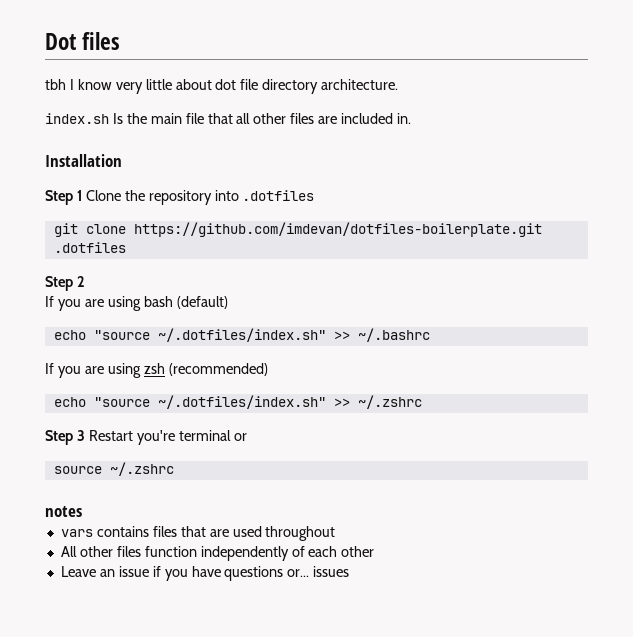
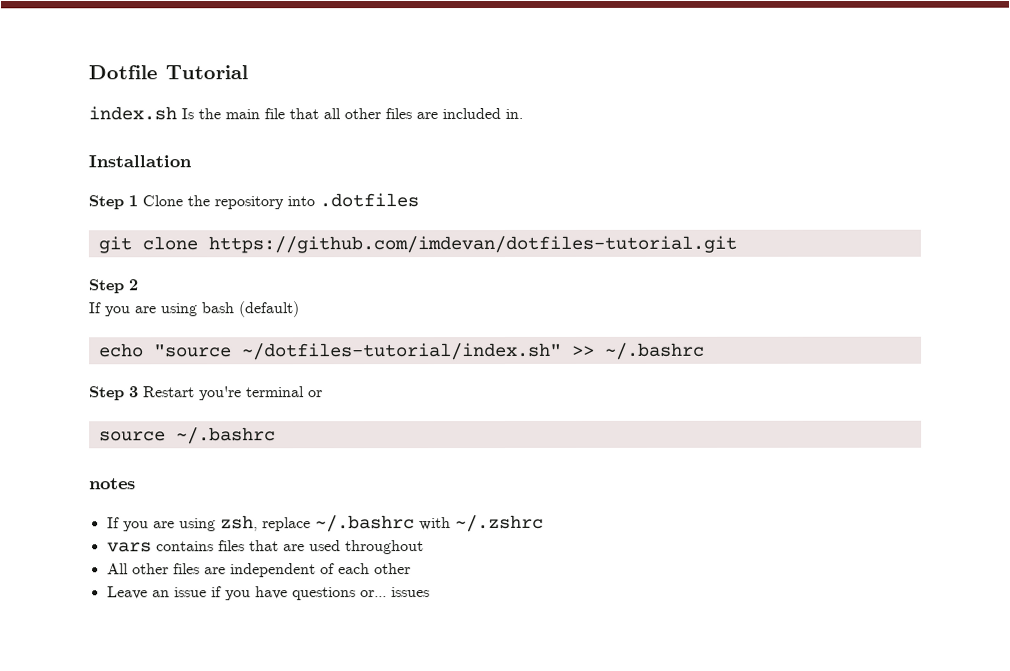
[45,32,121,50] [45,79,399,94] Dot files // tbh I know very little about dot file directory architecture. -> [88,65,248,80] Dotfile Tutorial
[133,222,542,237] [53,242,126,253] https://github.com/imdevan/dotfiles-boilerplate.git .dotfiles -> [207,235,737,254] https://github.com/imdevan/dotfiles-tutorial.git
[157,328,326,342] ~/.dotfiles/index.sh" -> [241,342,562,361] ~/dotfiles-tutorial/index.sh"
[45,363,268,378] [53,395,422,409] // If you are using zsh (recommended) // echo "source ~/.dotfiles/index.sh" >> ~/.zshrc -> (705, 351) none
[109,462,174,476] ~/.zshrc -> [175,427,276,445] ~/.bashrc
(82, 511) none -> [106,514,544,533] // If you are using zsh, replace ~/.bashrc with ~/.zshrc
[144,546,289,561] function independently -> [203,563,316,578] are independent

